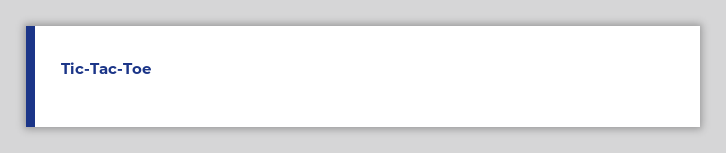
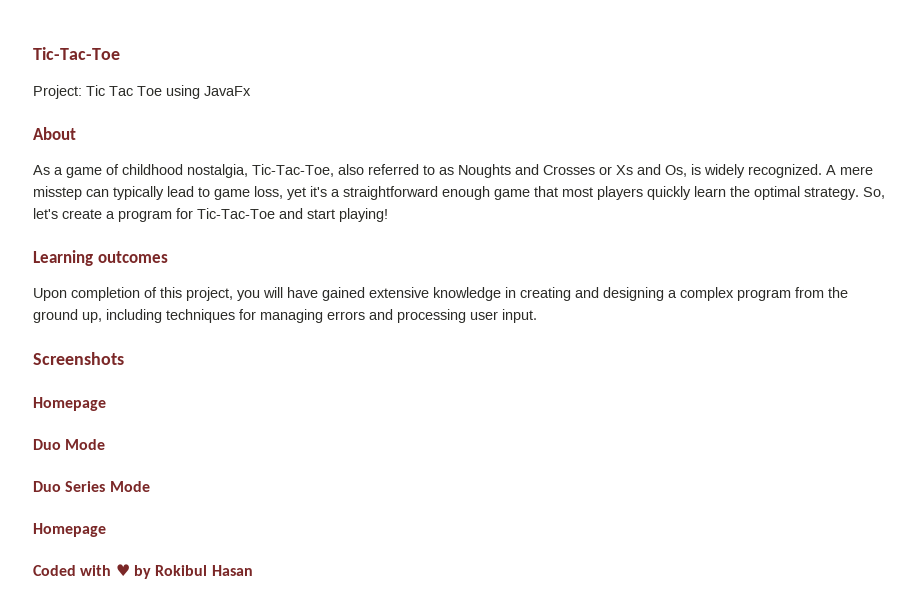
[61,62,151,74] Tic-Tac-Toe -> [33,47,120,60] [33,85,251,99] [33,127,76,140] [33,164,873,178] [33,186,885,200] [33,208,388,222] [33,250,168,266] [33,287,848,301] [33,309,537,323] [33,352,124,365] [33,397,106,411] [33,439,106,450] [33,481,150,492] [33,523,106,537] [33,564,253,579] Tic-Tac-Toe // Project: Tic Tac Toe using JavaFx // About // As a game of childhood nostalgia, Tic-Tac-Toe, also referred to as Noughts and Crosses or Xs and Os, is widely recognized. A mere misstep can typically lead to game loss, yet it's a straightforward enough game that most players quickly learn the optimal strategy. So, let's create a program for Tic-Tac-Toe and start playing! // Learning outcomes // Upon completion of this project, you will have gained extensive knowledge in creating and designing a complex program from the ground up, including techniques for managing errors and processing user input. // Screenshots // Homepage // Duo Mode // Duo Series Mode // Homepage // Coded with ♥ by Rokibul Hasan

